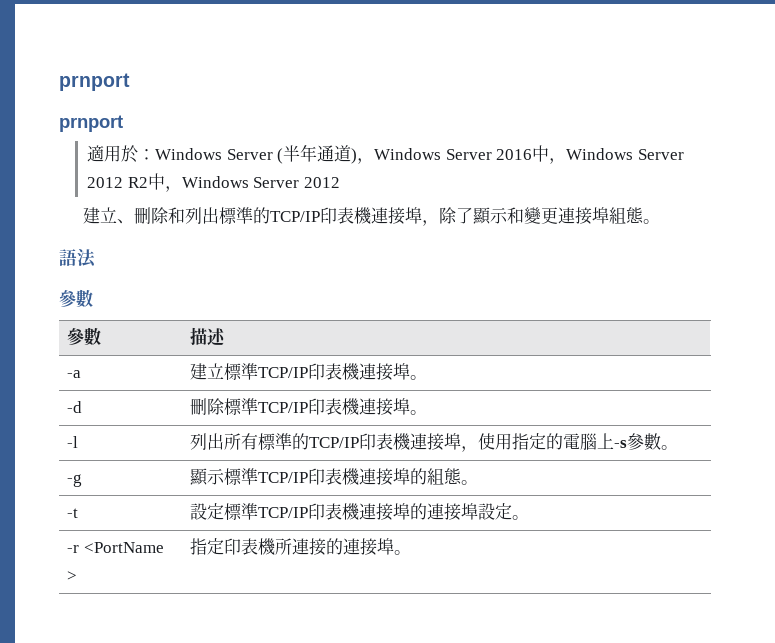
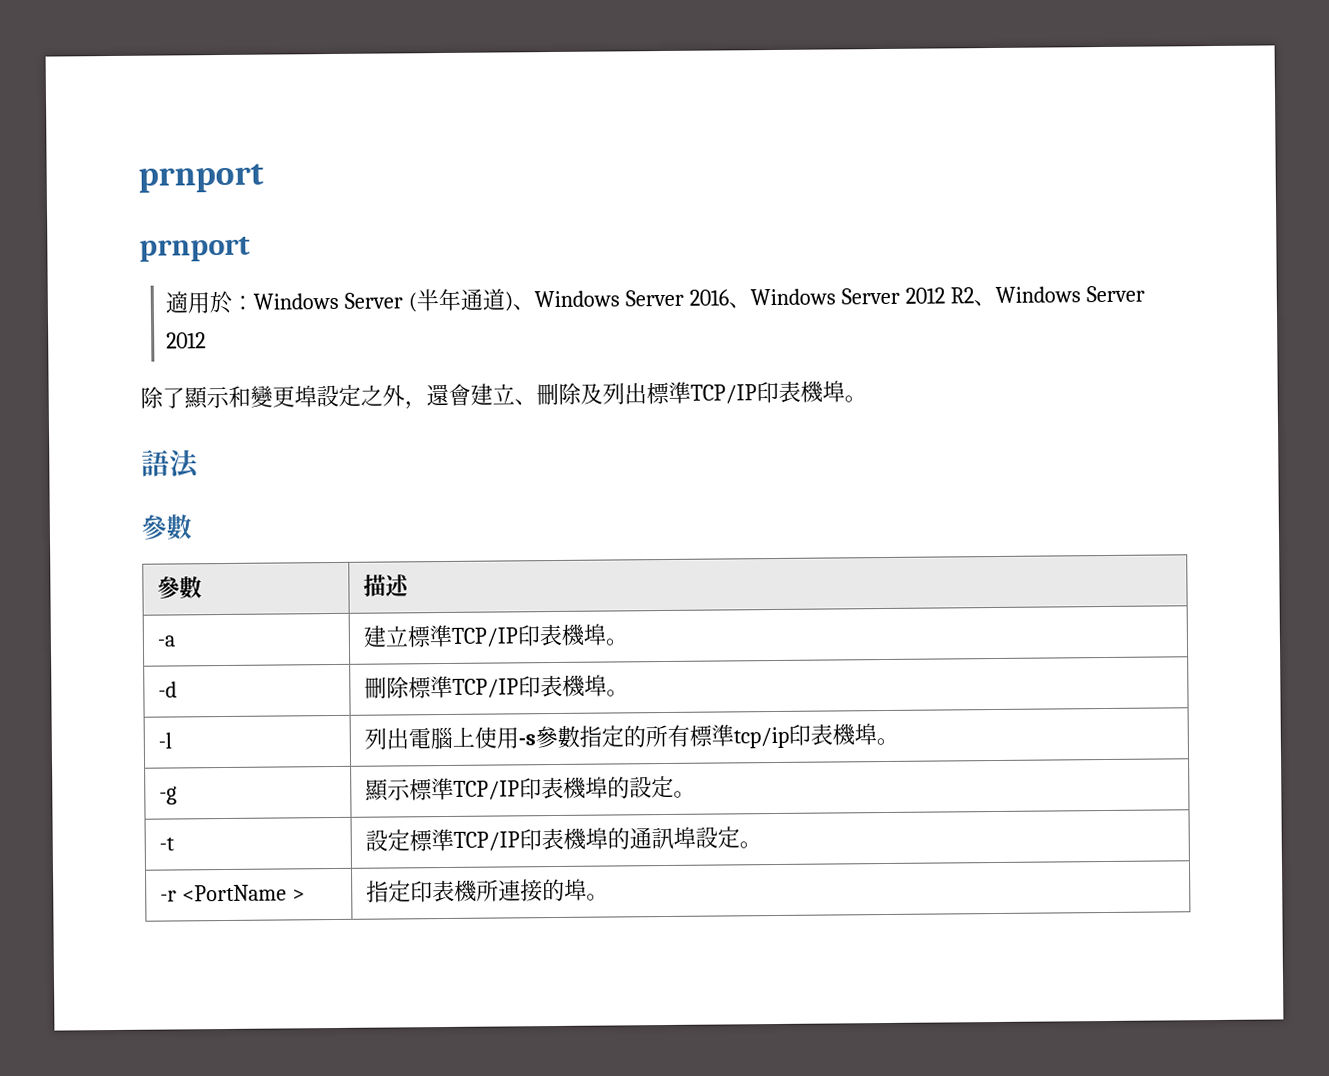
[357,158,375,164] ， -> [512,304,536,311] 、
[532,145,567,164] 中， -> [728,302,752,309] 、
[147,173,182,192] 中， -> [972,299,996,307] 、
[82,207,644,226] 建立、刪除和列出標準的TCP/IP印表機連接埠，除了顯示和變更連接埠組態 -> [140,380,845,410] 除了顯示和變更埠設定之外，還會建立、刪除及列出標準TCP/IP印表機埠
[359,363,394,381] 連接 -> (586, 634) none
[359,398,394,416] 連接 -> (587, 685) none
[224,433,662,452] 所有標準的TCP/IP印表機連接埠，使用指定的電腦上-s參數 -> [408,723,878,750] 電腦上使用-s參數指定的所有標準tcp/ip印表機埠
[359,468,463,486] 連接埠的組態 -> [585,775,675,799] 埠的設定
[359,503,462,521] 連接埠的連接 -> [585,826,675,850] 埠的通訊
[343,538,378,556] 連接 -> (566, 890) none

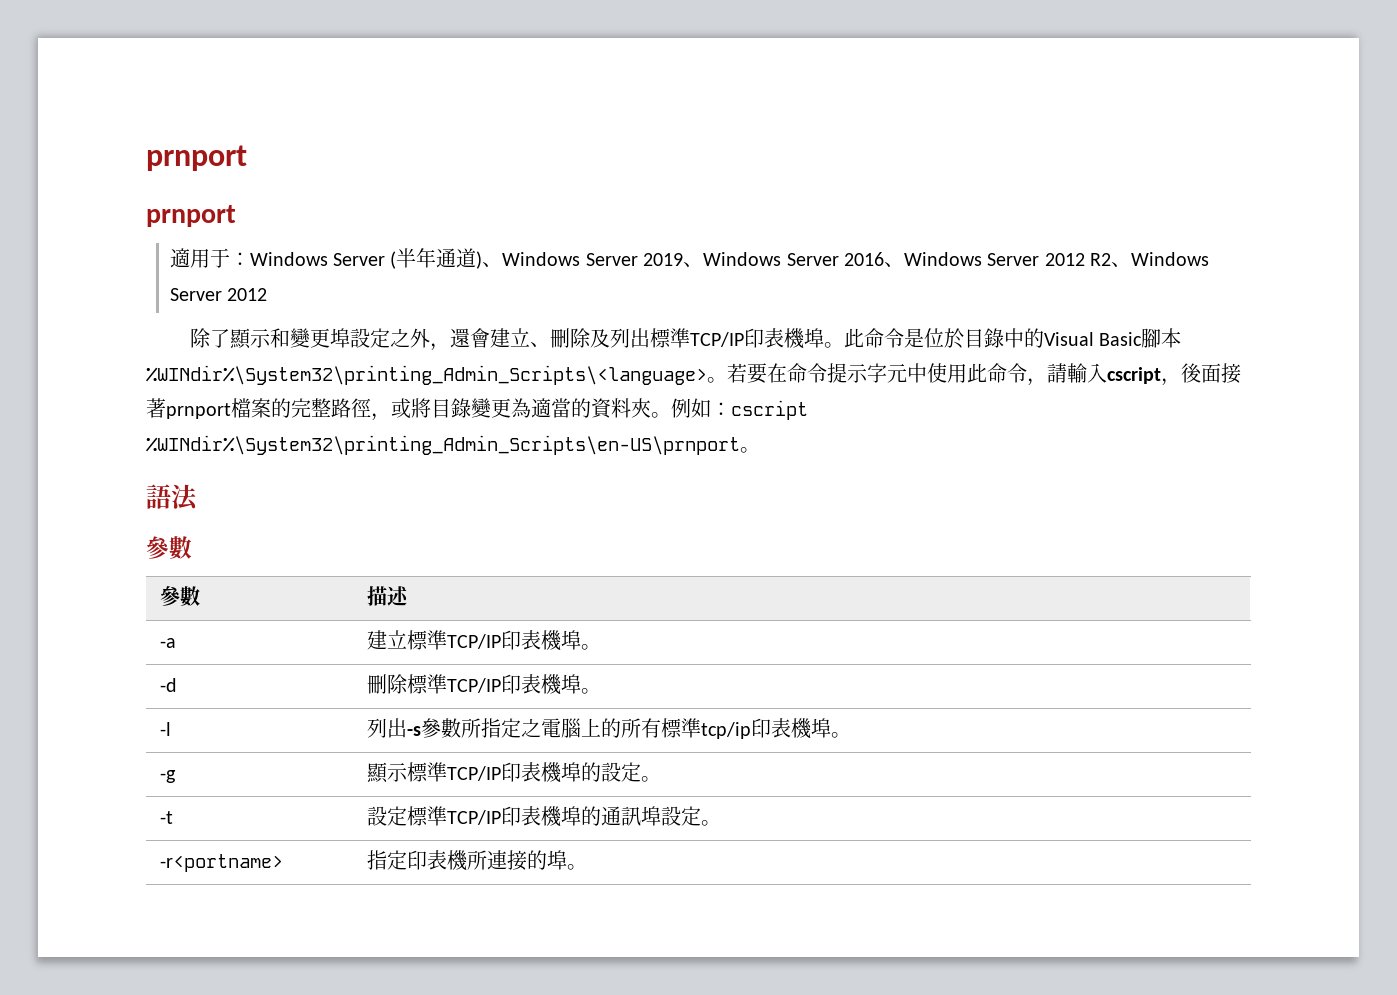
[209,290,233,315] 於 -> [209,248,230,268] 于
(685, 298) none -> [643,252,839,267] 2019、Windows Server
(867, 399) none -> [843,328,1182,349] [146,363,1241,386] [146,398,808,421] [146,435,760,455] 此命令是位於目錄中的Visual Basic腳本%WINdir%\System32\printing_Admin_Scripts\<language>。若要在命令提示字元中使用此命令，請輸入cscript，後面接著prnport檔案的完整路徑，或將目錄變更為適當的資料夾。例如：cscript %WINdir%\System32\printing_Admin_Scripts\en-US\prnport。
[408,725,625,750] 電腦上使用-s參數指定 -> [407,718,602,738] -s參數所指定之電腦上
[160,884,306,902] -r <PortName > -> [160,854,284,872] -r<portname>

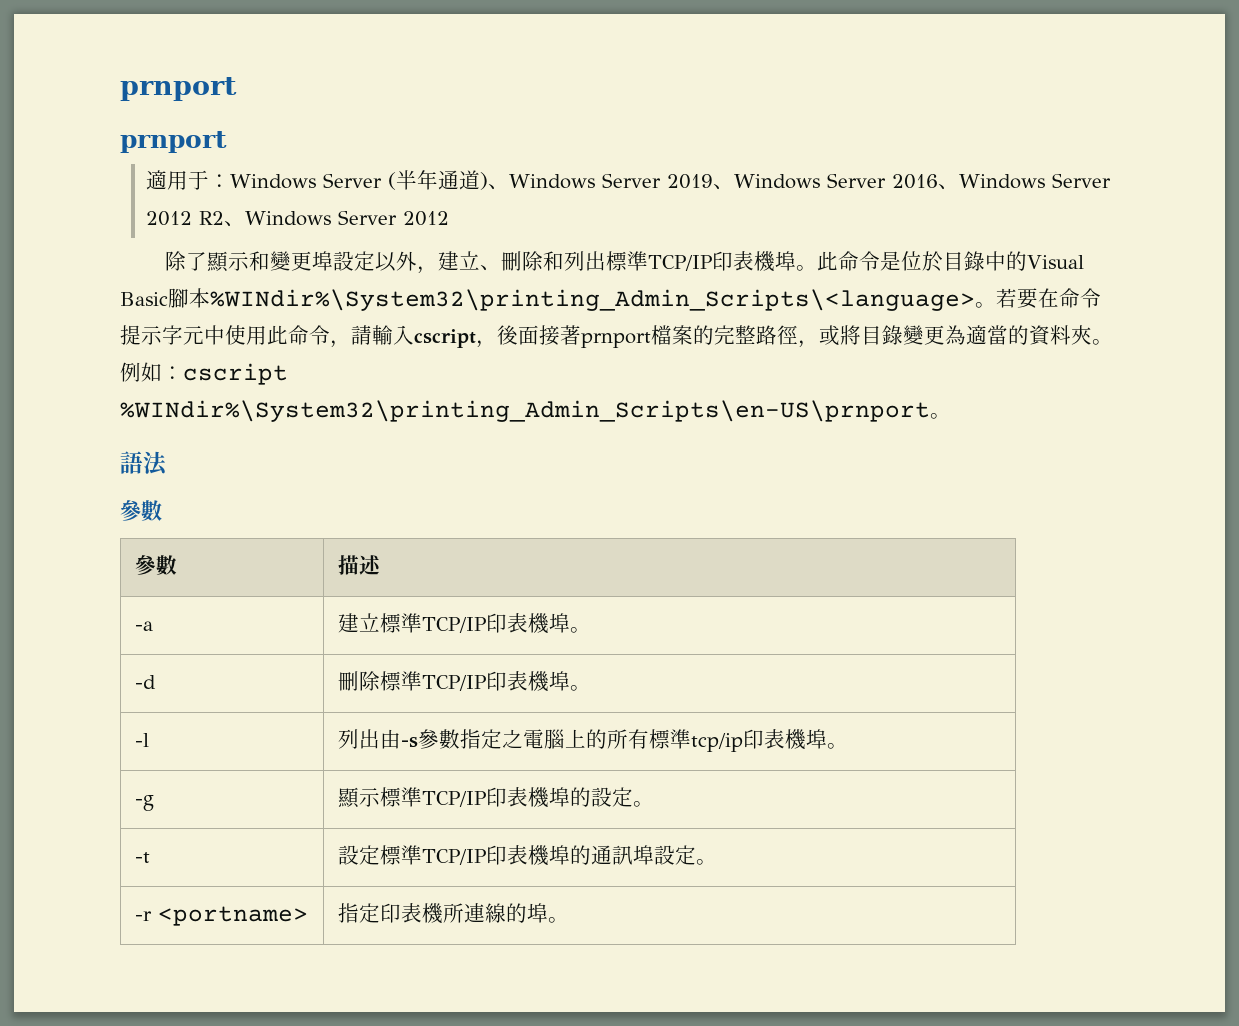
[389,328,490,351] 之外，還會 -> [374,251,438,274] 以外，
[589,329,610,348] 及 -> [542,251,564,271] 和
(408, 728) none -> [379,729,401,749] 由
[461,718,482,738] 所 -> (460, 739) none
[160,854,284,872] -r<portname> -> [134,906,308,926] -r <portname>
[507,850,528,871] 接 -> [484,903,506,923] 線

